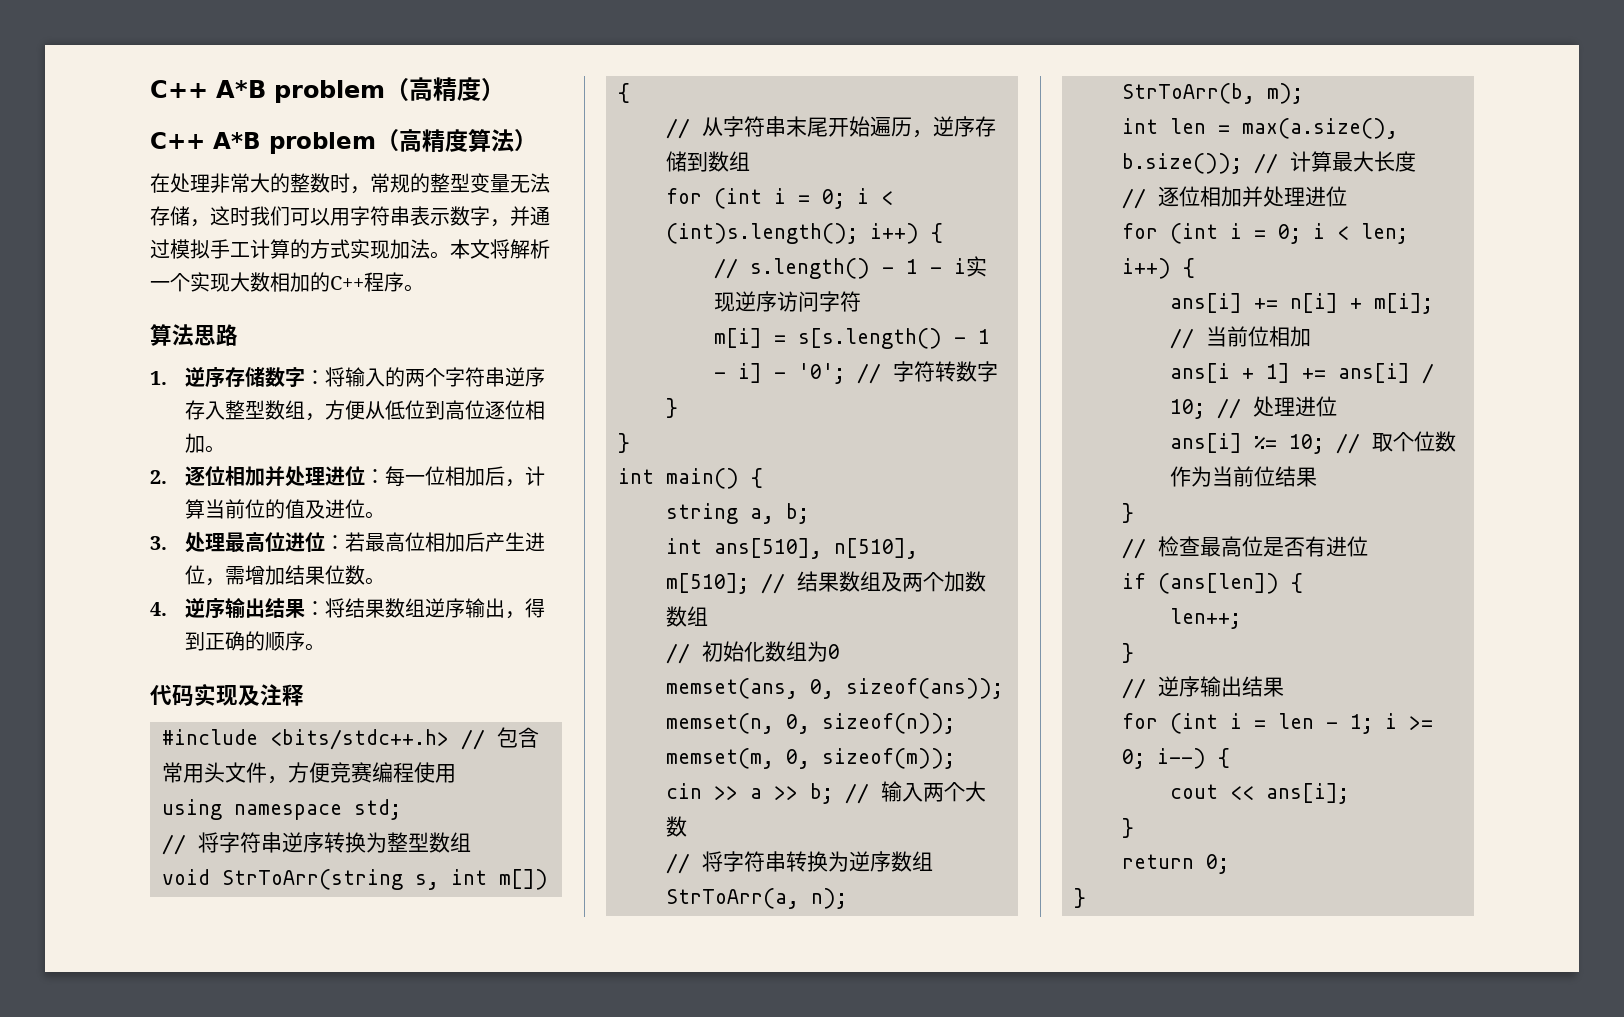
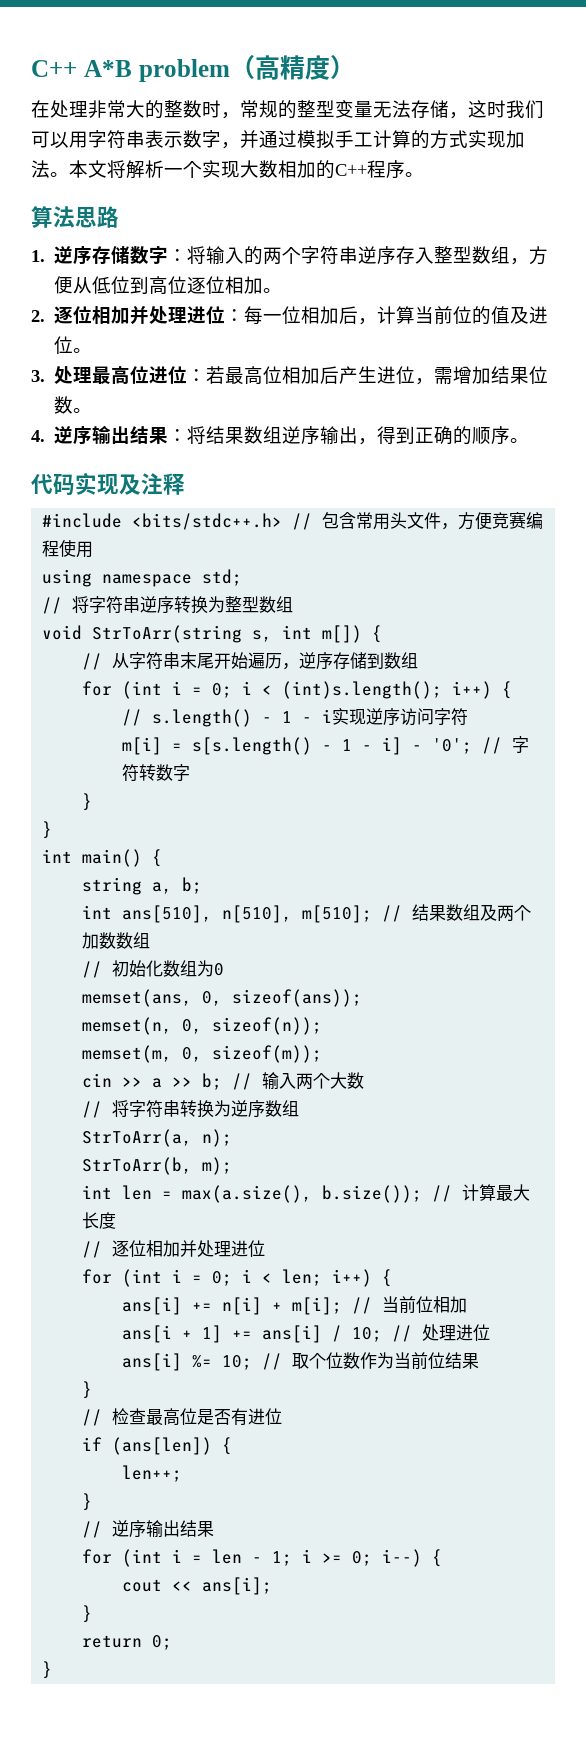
[150,129,537,154] // C++ A*B problem（高精度算法） -> (355, 67) none

